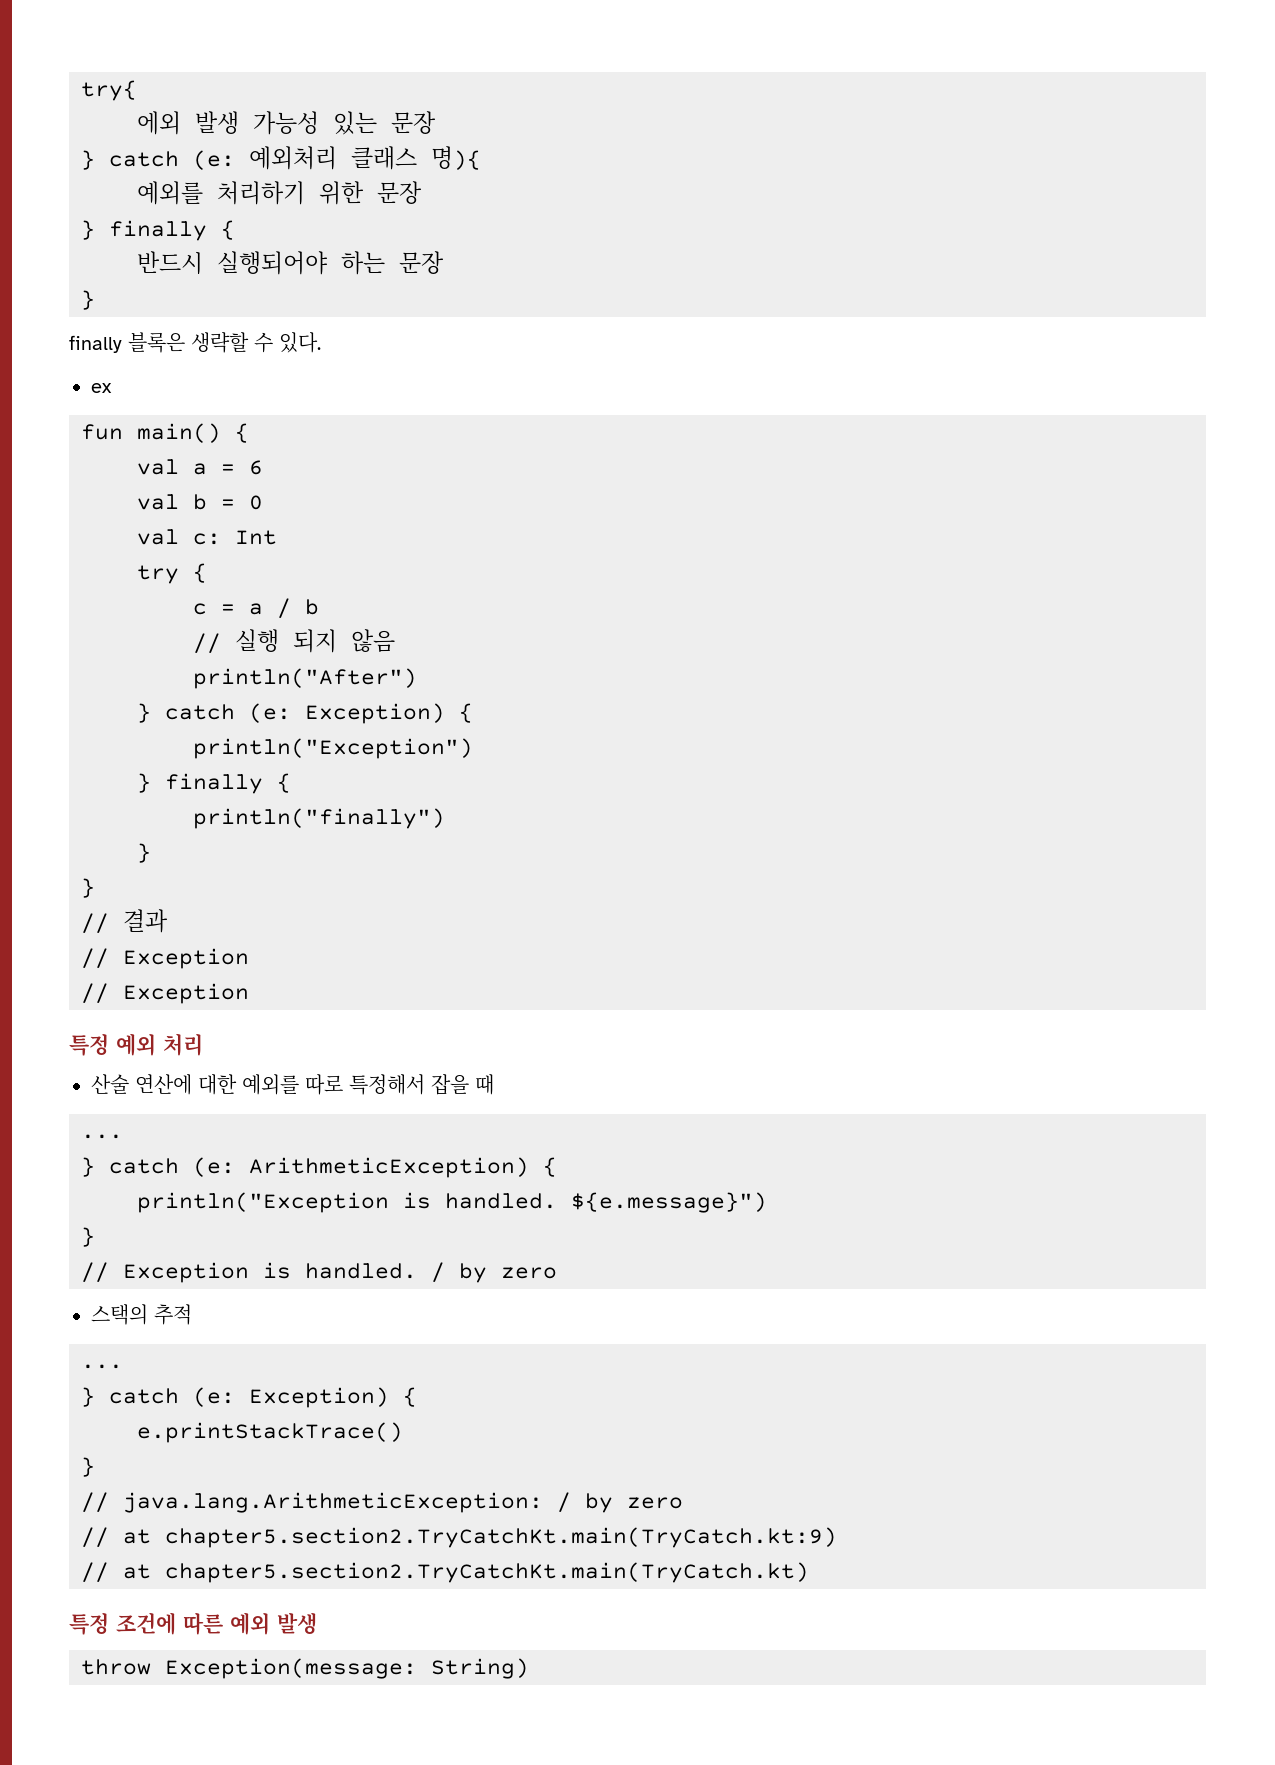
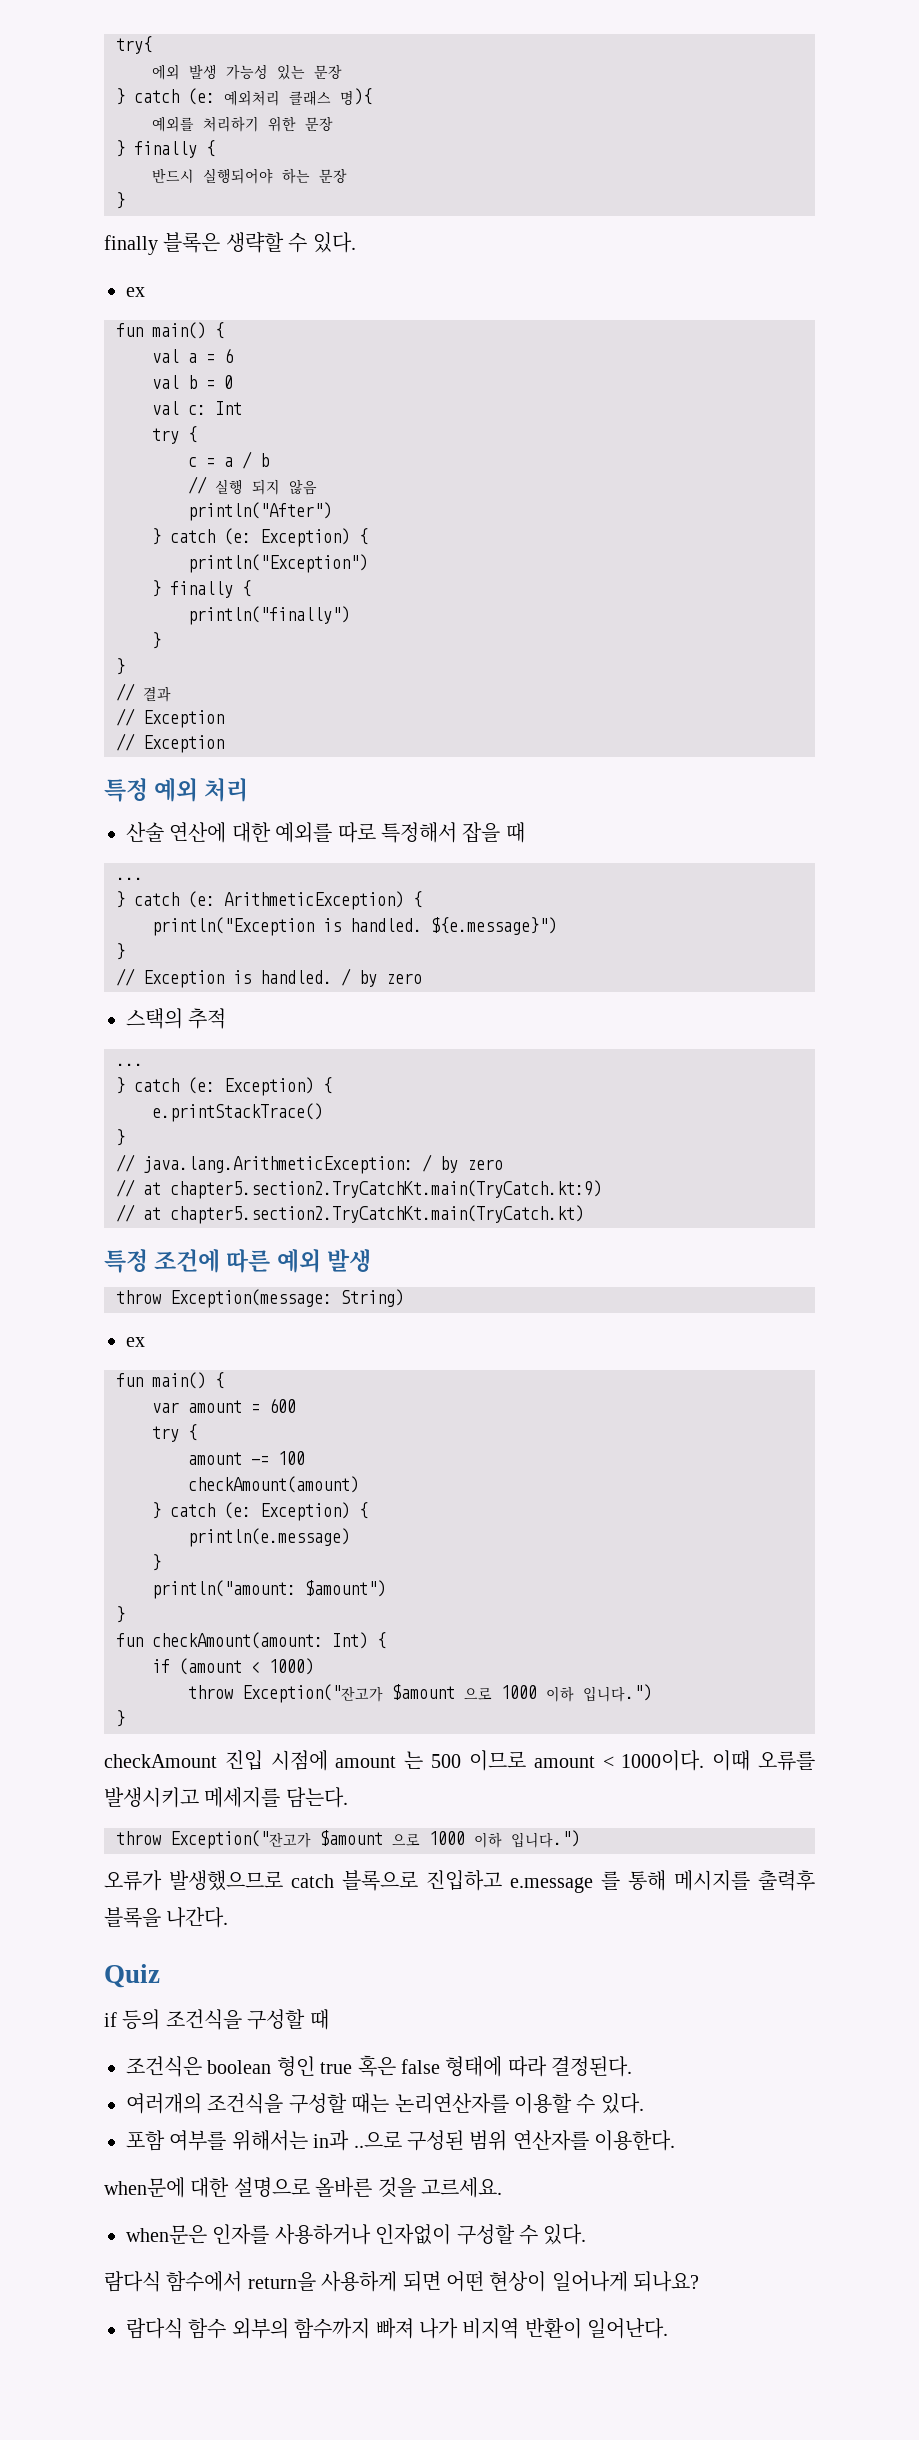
(529, 1668) none -> [126,1337,145,1347] [116,1372,224,1389] [152,1398,296,1413] [152,1424,197,1442] [188,1451,305,1465] [188,1476,359,1493] [152,1502,368,1521] [188,1528,350,1547] [152,1554,161,1571] [152,1580,386,1599] [116,1606,125,1623] [116,1632,386,1649] [152,1658,314,1675] [188,1684,652,1703] [116,1710,125,1727] [104,1750,816,1771] [104,1787,348,1808] [116,1830,580,1849] [104,1870,815,1893] [104,1907,229,1928] [104,1964,160,1988] [104,2009,329,2030] [126,2055,633,2077] [126,2093,644,2114] [126,2130,676,2151] [104,2177,502,2198] [126,2224,587,2245] [104,2271,700,2292] [126,2318,669,2339] // ex // fun main() { // var amount = 600 // try { // amount -= 100 // checkAmount(amount) // } catch (e: Exception) { // println(e.message) // } // println("amount: $amount") // } // fun checkAmount(amount: Int) { // if (amount < 1000) // throw Exception("잔고가 $amount 으로 1000 이하 입니다.") // } // checkAmount 진입 시점에 amount 는 500 이므로 amount < 1000이다. 이때 오류를 발생시키고 메세지를 담는다. // throw Exception("잔고가 $amount 으로 1000 이하 입니다.") // 오류가 발생했으므로 catch 블록으로 진입하고 e.message 를 통해 메시지를 출력후 블록을 나간다. // Quiz // if 등의 조건식을 구성할 때 // 조건식은 boolean 형인 true 혹은 false 형태에 따라 결정된다. // 여러개의 조건식을 구성할 때는 논리연산자를 이용할 수 있다. // 포함 여부를 위해서는 in과 ..으로 구성된 범위 연산자를 이용한다. // when문에 대한 설명으로 올바른 것을 고르세요. // when문은 인자를 사용하거나 인자없이 구성할 수 있다. // 람다식 함수에서 return을 사용하게 되면 어떤 현상이 일어나게 되나요? // 람다식 함수 외부의 함수까지 빠져 나가 비지역 반환이 일어난다.

